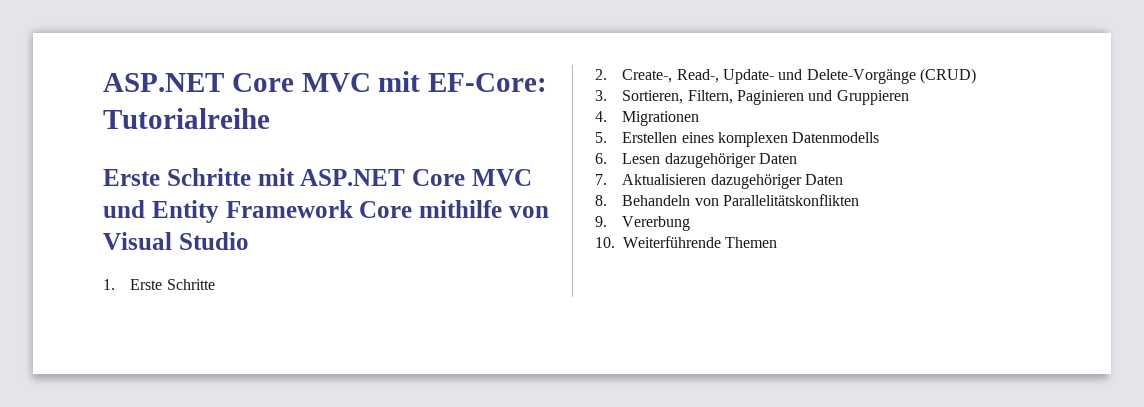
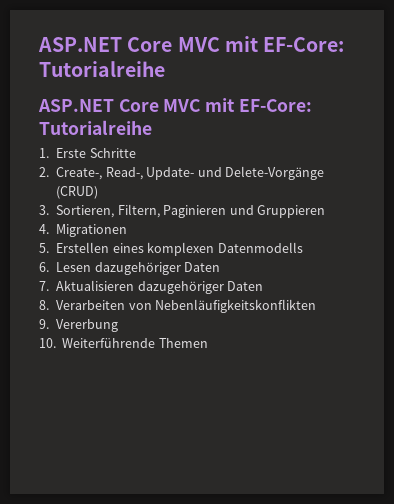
[103,71,548,92] [103,108,270,129] [103,168,532,186] [103,200,549,223] [103,232,249,250] ASP.NET Core MVC mit EF-Core: Tutorialreihe // Erste Schritte mit ASP.NET Core MVC und Entity Framework Core mithilfe von Visual Studio -> [38,36,345,52] [39,61,165,77] [38,98,312,112] [39,120,152,135] ASP.NET Core MVC mit EF-Core: Tutorialreihe // ASP.NET Core MVC mit EF-Core: Tutorialreihe
[622,194,860,206] Behandeln von Parallelitätskonflikten -> [56,299,317,313] Verarbeiten von Nebenläufigkeitskonflikten

